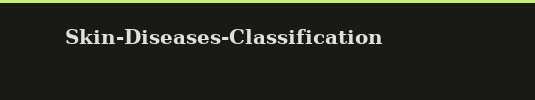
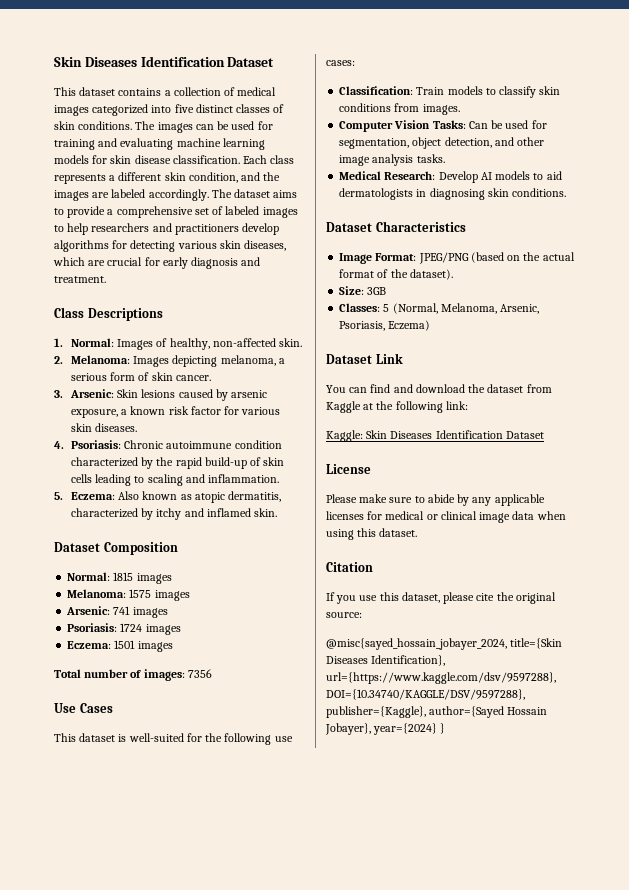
[65,29,383,44] Skin-Diseases-Classification -> [54,56,275,67] [54,87,277,96] [54,104,285,116] [54,121,273,133] [54,138,265,150] [54,155,295,164] [54,172,281,184] [54,189,298,201] [54,206,298,218] [54,223,280,235] [54,240,287,252] [53,257,261,269] [54,276,106,283] [54,307,163,321] [54,338,303,350] [54,355,285,367] [70,372,211,381] [54,389,268,401] [70,406,281,418] [70,423,138,432] [54,440,282,449] [70,457,285,469] [70,474,280,486] [54,491,282,503] [70,508,278,520] [54,542,178,555] [67,572,172,584] [67,589,190,601] [66,606,168,618] [67,623,181,635] [67,640,173,652] [54,669,212,681] [54,703,113,713] [54,733,293,745] [326,60,355,66] [339,86,561,98] [339,103,460,115] [339,120,547,132] [339,137,545,149] [339,154,445,166] [339,171,562,183] [339,188,567,200] [326,221,466,232] [339,252,575,264] [339,269,453,280] [339,286,387,295] [339,303,540,314] [339,320,431,331] [326,353,403,364] [326,384,552,393] [326,401,468,413] [326,430,544,442] [326,464,371,474] [326,494,545,506] [326,511,566,523] [326,528,418,540] [326,562,373,572] [326,592,556,604] [326,612,362,618] [326,638,563,650] [326,655,446,666] [326,672,556,684] [326,689,525,700] [326,706,548,718] [325,723,446,735] Skin Diseases Identification Dataset // This dataset contains a collection of medical images categorized into five distinct classes of skin conditions. The images can be used for training and evaluating machine learning models for skin disease classification. Each class represents a different skin condition, and the images are labeled accordingly. The dataset aims to provide a comprehensive set of labeled images to help researchers and practitioners develop algorithms for detecting various skin diseases, which are crucial for early diagnosis and treatment. // Class Descriptions // 1. Normal: Images of healthy, non-affected skin. // 2. Melanoma: Images depicting melanoma, a serious form of skin cancer. // 3. Arsenic: Skin lesions caused by arsenic exposure, a known risk factor for various skin diseases. // 4. Psoriasis: Chronic autoimmune condition characterized by the rapid build-up of skin cells leading to scaling and inflammation. // 5. Eczema: Also known as atopic dermatitis, characterized by itchy and inflamed skin. // Dataset Composition // Normal: 1815 images // Melanoma: 1575 images // Arsenic: 741 images // Psoriasis: 1724 images // Eczema: 1501 images // Total number of images: 7356 // Use Cases // This dataset is well-suited for the following use cases: // Classification: Train models to classify skin conditions from images. // Computer Vision Tasks: Can be used for segmentation, object detection, and other image analysis tasks. // Medical Research: Develop AI models to aid dermatologists in diagnosing skin conditions. // Dataset Characteristics // Image Format: JPEG/PNG (based on the actual format of the dataset). // Size: 3GB // Classes: 5 (Normal, Melanoma, Arsenic, Psoriasis, Eczema) // Dataset Link // You can find and download the dataset from Kaggle at the following link: // Kaggle: Skin Diseases Identification Dataset // License // Please make sure to abide by any applicable licenses for medical or clinical image data when using this dataset. // Citation // If you use this dataset, please cite the original source: // @misc{sayed_hossain_jobayer_2024, title={Skin Diseases Identification}, url={https://www.kaggle.com/dsv/9597288}, DOI={10.34740/KAGGLE/DSV/9597288}, publisher={Kaggle}, author={Sayed Hossain Jobayer}, year={2024} }

